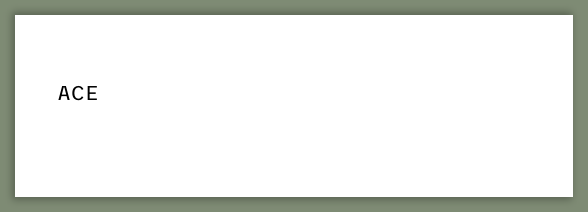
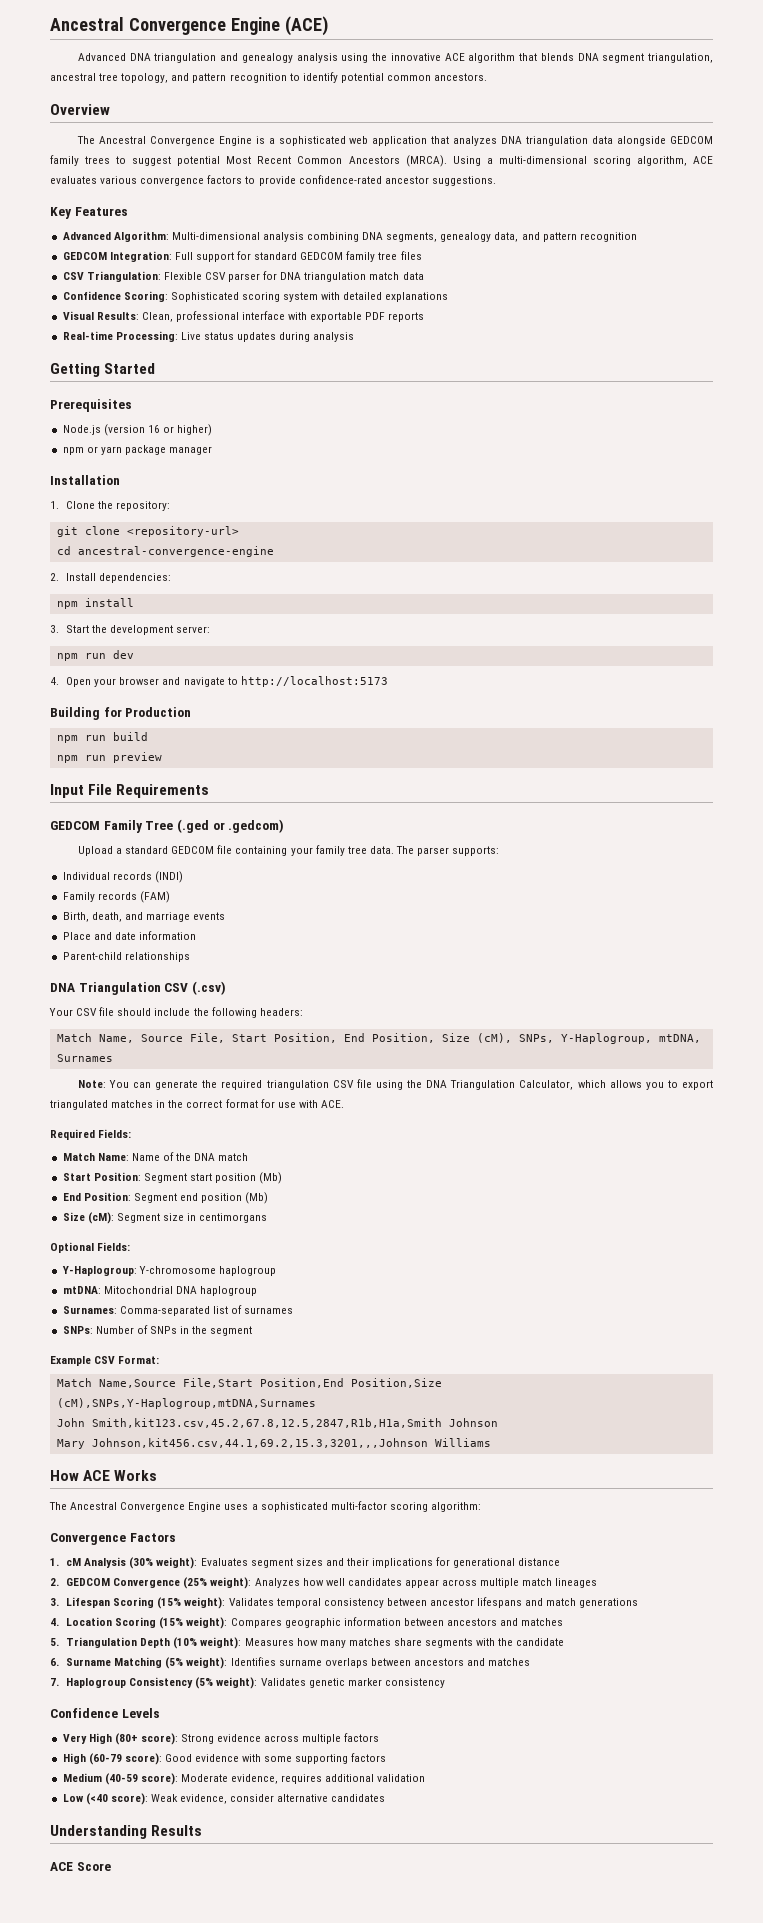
[57,85,99,101] ACE -> [50,16,328,36] [77,53,713,63] [50,72,488,83] [50,104,110,115] [76,136,714,146] [50,155,714,167] [50,175,496,186] [50,207,128,219] [62,231,637,242] [62,251,422,262] [62,271,424,282] [62,291,449,302] [62,311,425,322] [62,331,355,342] [50,363,156,377] [50,399,132,412] [62,424,213,436] [62,445,213,455] [50,475,120,485] [50,501,171,511] [56,526,239,537] [56,546,274,557] [50,573,172,583] [56,598,134,609] [50,625,211,635] [56,650,134,661] [50,676,388,687] [50,707,192,720] [56,732,148,743] [56,752,162,763] [50,784,210,798] [50,819,285,833] [77,845,500,856] [62,871,183,883] [62,891,170,903] [62,912,226,922] [62,931,196,940] [62,952,190,962] [50,981,226,995] [49,1007,303,1018] [56,1033,701,1044] [56,1054,113,1062] [77,1079,714,1090] [50,1099,344,1110] [50,1129,132,1140] [62,1152,249,1161] [62,1172,283,1184] [62,1192,269,1204] [62,1212,268,1224] [50,1242,131,1253] [61,1266,276,1276] [62,1286,257,1296] [62,1305,294,1316] [62,1325,253,1336] [50,1356,160,1366] [56,1378,442,1388] [56,1398,316,1409] [56,1418,498,1428] [56,1438,491,1449] [50,1470,158,1481] [49,1501,481,1512] [50,1533,176,1545] [50,1557,561,1569] [50,1577,598,1589] [50,1597,639,1609] [50,1617,564,1629] [50,1637,565,1649] [50,1657,531,1669] [50,1677,445,1689] [50,1708,160,1718] [62,1733,380,1745] [62,1753,387,1765] [62,1773,426,1785] [62,1793,386,1805] [50,1825,203,1839] [50,1862,111,1871] Ancestral Convergence Engine (ACE) // Advanced DNA triangulation and genealogy analysis using the innovative ACE algorithm that blends DNA segment triangulation, ancestral tree topology, and pattern recognition to identify potential common ancestors. // Overview // The Ancestral Convergence Engine is a sophisticated web application that analyzes DNA triangulation data alongside GEDCOM family trees to suggest potential Most Recent Common Ancestors (MRCA). Using a multi-dimensional scoring algorithm, ACE evaluates various convergence factors to provide confidence-rated ancestor suggestions. // Key Features // Advanced Algorithm: Multi-dimensional analysis combining DNA segments, genealogy data, and pattern recognition // GEDCOM Integration: Full support for standard GEDCOM family tree files // CSV Triangulation: Flexible CSV parser for DNA triangulation match data // Confidence Scoring: Sophisticated scoring system with detailed explanations // Visual Results: Clean, professional interface with exportable PDF reports // Real-time Processing: Live status updates during analysis // Getting Started // Prerequisites // Node.js (version 16 or higher) // npm or yarn package manager // Installation // 1. Clone the repository: // git clone <repository-url> // cd ancestral-convergence-engine // 2. Install dependencies: // npm install // 3. Start the development server: // npm run dev // 4. Open your browser and navigate to http://localhost:5173 // Building for Production // npm run build // npm run preview // Input File Requirements // GEDCOM Family Tree (.ged or .gedcom) // Upload a standard GEDCOM file containing your family tree data. The parser supports: // Individual records (INDI) // Family records (FAM) // Birth, death, and marriage events // Place and date information // Parent-child relationships // DNA Triangulation CSV (.csv) // Your CSV file should include the following headers: // Match Name, Source File, Start Position, End Position, Size (cM), SNPs, Y-Haplogroup, mtDNA, Surnames // Note: You can generate the required triangulation CSV file using the DNA Triangulation Calculator, which allows you to export triangulated matches in the correct format for use with ACE. // Required Fields: // Match Name: Name of the DNA match // Start Position: Segment start position (Mb) // End Position: Segment end position (Mb) // Size (cM): Segment size in centimorgans // Optional Fields: // Y-Haplogroup: Y-chromosome haplogroup // mtDNA: Mitochondrial DNA haplogroup // Surnames: Comma-separated list of surnames // SNPs: Number of SNPs in the segment // Example CSV Format: // Match Name,Source File,Start Position,End Position,Size (cM),SNPs,Y-Haplogroup,mtDNA,Surnames // John Smith,kit123.csv,45.2,67.8,12.5,2847,R1b,H1a,Smith Johnson // Mary Johnson,kit456.csv,44.1,69.2,15.3,3201,,,Johnson Williams // How ACE Works // The Ancestral Convergence Engine uses a sophisticated multi-factor scoring algorithm: // Convergence Factors // 1. cM Analysis (30% weight): Evaluates segment sizes and their implications for generational distance // 2. GEDCOM Convergence (25% weight): Analyzes how well candidates appear across multiple match lineages // 3. Lifespan Scoring (15% weight): Validates temporal consistency between ancestor lifespans and match generations // 4. Location Scoring (15% weight): Compares geographic information between ancestors and matches // 5. Triangulation Depth (10% weight): Measures how many matches share segments with the candidate // 6. Surname Matching (5% weight): Identifies surname overlaps between ancestors and matches // 7. Haplogroup Consistency (5% weight): Validates genetic marker consistency // Confidence Levels // Very High (80+ score): Strong evidence across multiple factors // High (60-79 score): Good evidence with some supporting factors // Medium (40-59 score): Moderate evidence, requires additional validation // Low (<40 score): Weak evidence, consider alternative candidates // Understanding Results // ACE Score

